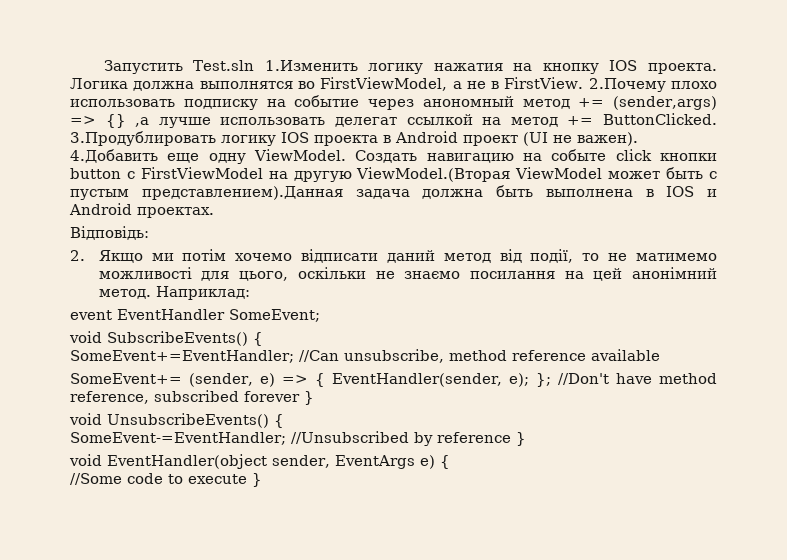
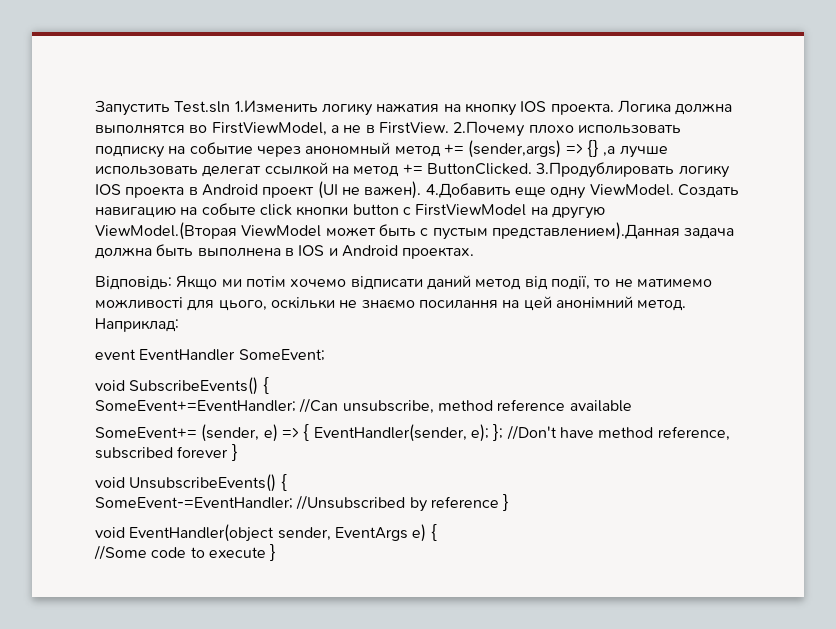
[70,250,85,261] // 2. -> (172, 283) none

